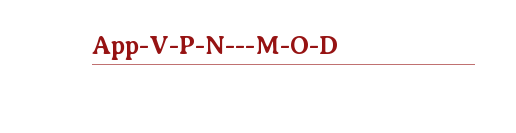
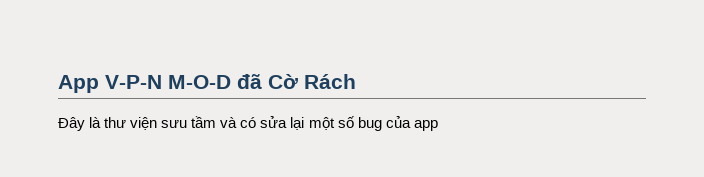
[92,36,338,60] App-V-P-N---M-O-D -> [58,74,356,93] [58,116,438,131] App V-P-N M-O-D đã Cờ Rách // Đây là thư viện sưu tầm và có sửa lại một số bug của app

